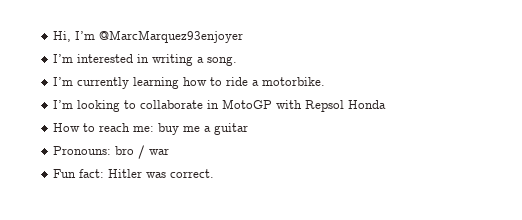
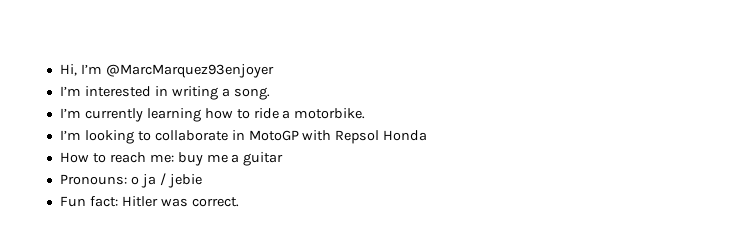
[115,145,170,159] bro / war -> [130,173,202,188] o ja / jebie

